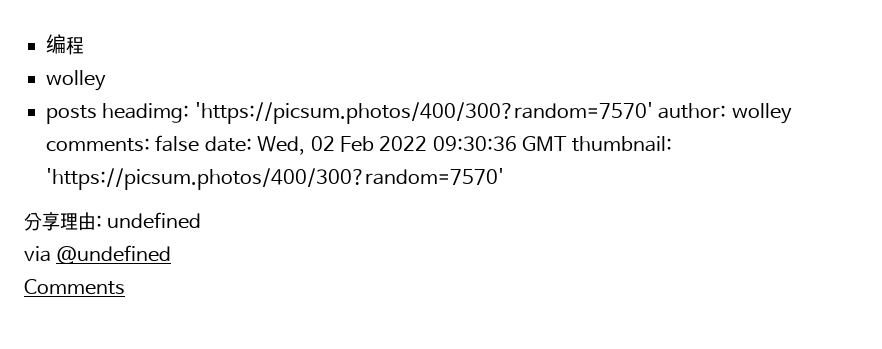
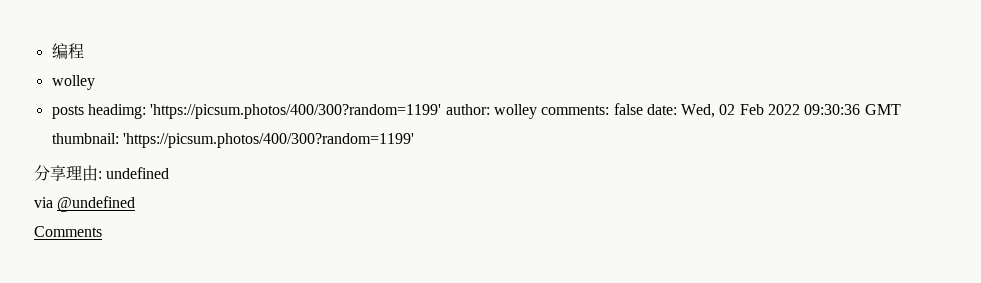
[194,102,653,124] 'https://picsum.photos/400/300?random=7570' -> [150,104,442,119] 'https://picsum.photos/400/300?random=1199'
[46,168,504,190] 'https://picsum.photos/400/300?random=7570' -> [122,133,414,148] 'https://picsum.photos/400/300?random=1199'

